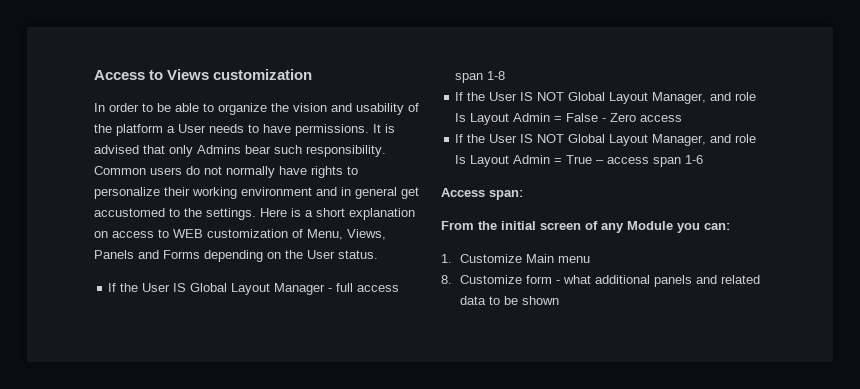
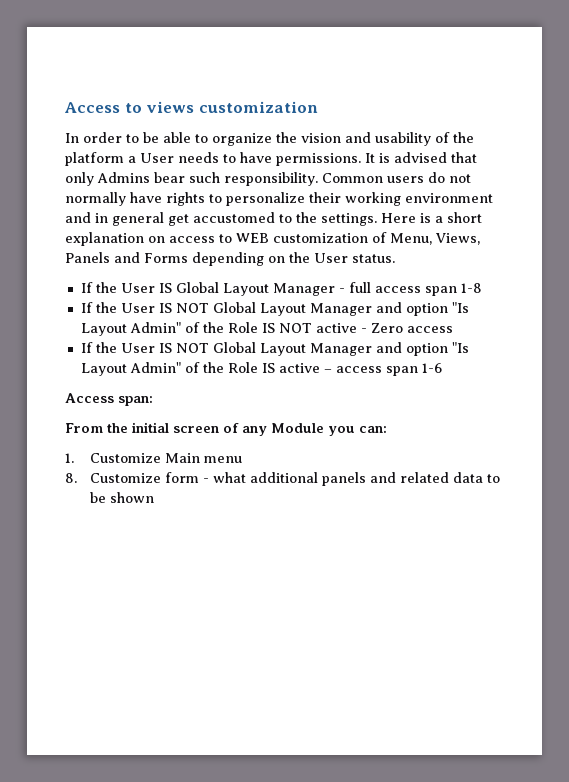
[167,69,210,80] Views -> [146,101,195,113] views
[652,92,757,104] [455,113,599,125] Manager, and role Is Layout Admin = False -> [309,302,469,316] [80,322,357,336] Manager and option "Is Layout Admin" of the Role IS NOT active
[652,134,757,146] [455,155,593,167] Manager, and role Is Layout Admin = True -> [309,342,469,356] [80,362,320,376] Manager and option "Is Layout Admin" of the Role IS active

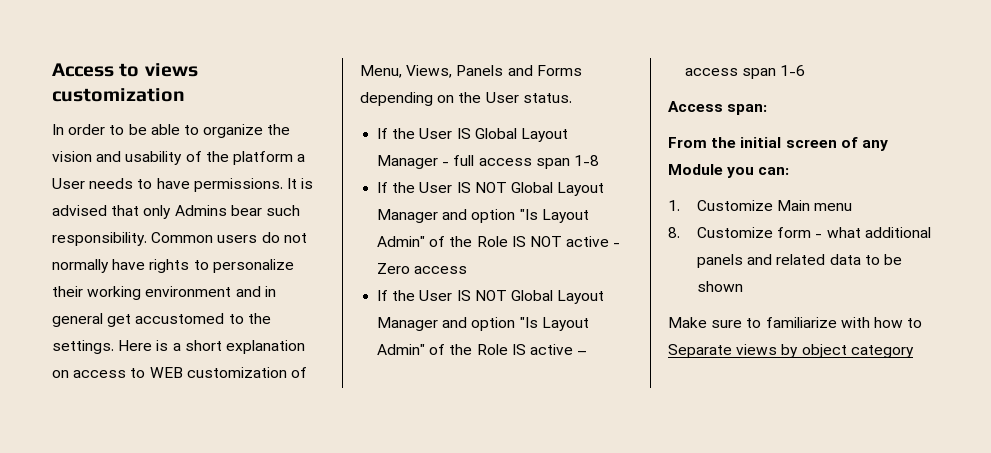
(154, 497) none -> [668,317,923,328] [668,344,914,358] // Make sure to familiarize with how to Separate views by object category

